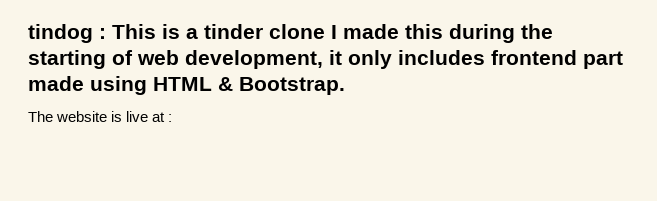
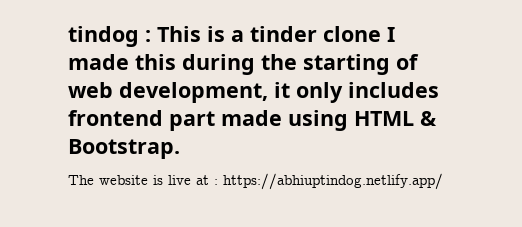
(173, 118) none -> [223,173,443,190] https://abhiuptindog.netlify.app/

